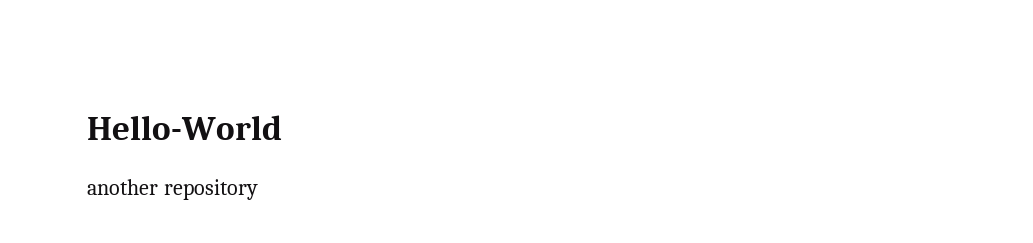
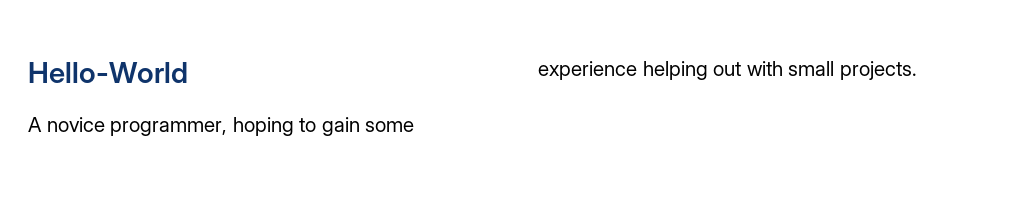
[87,179,258,200] another repository -> [28,117,415,136] [538,61,917,80] A novice programmer, hoping to gain some experience helping out with small projects.

